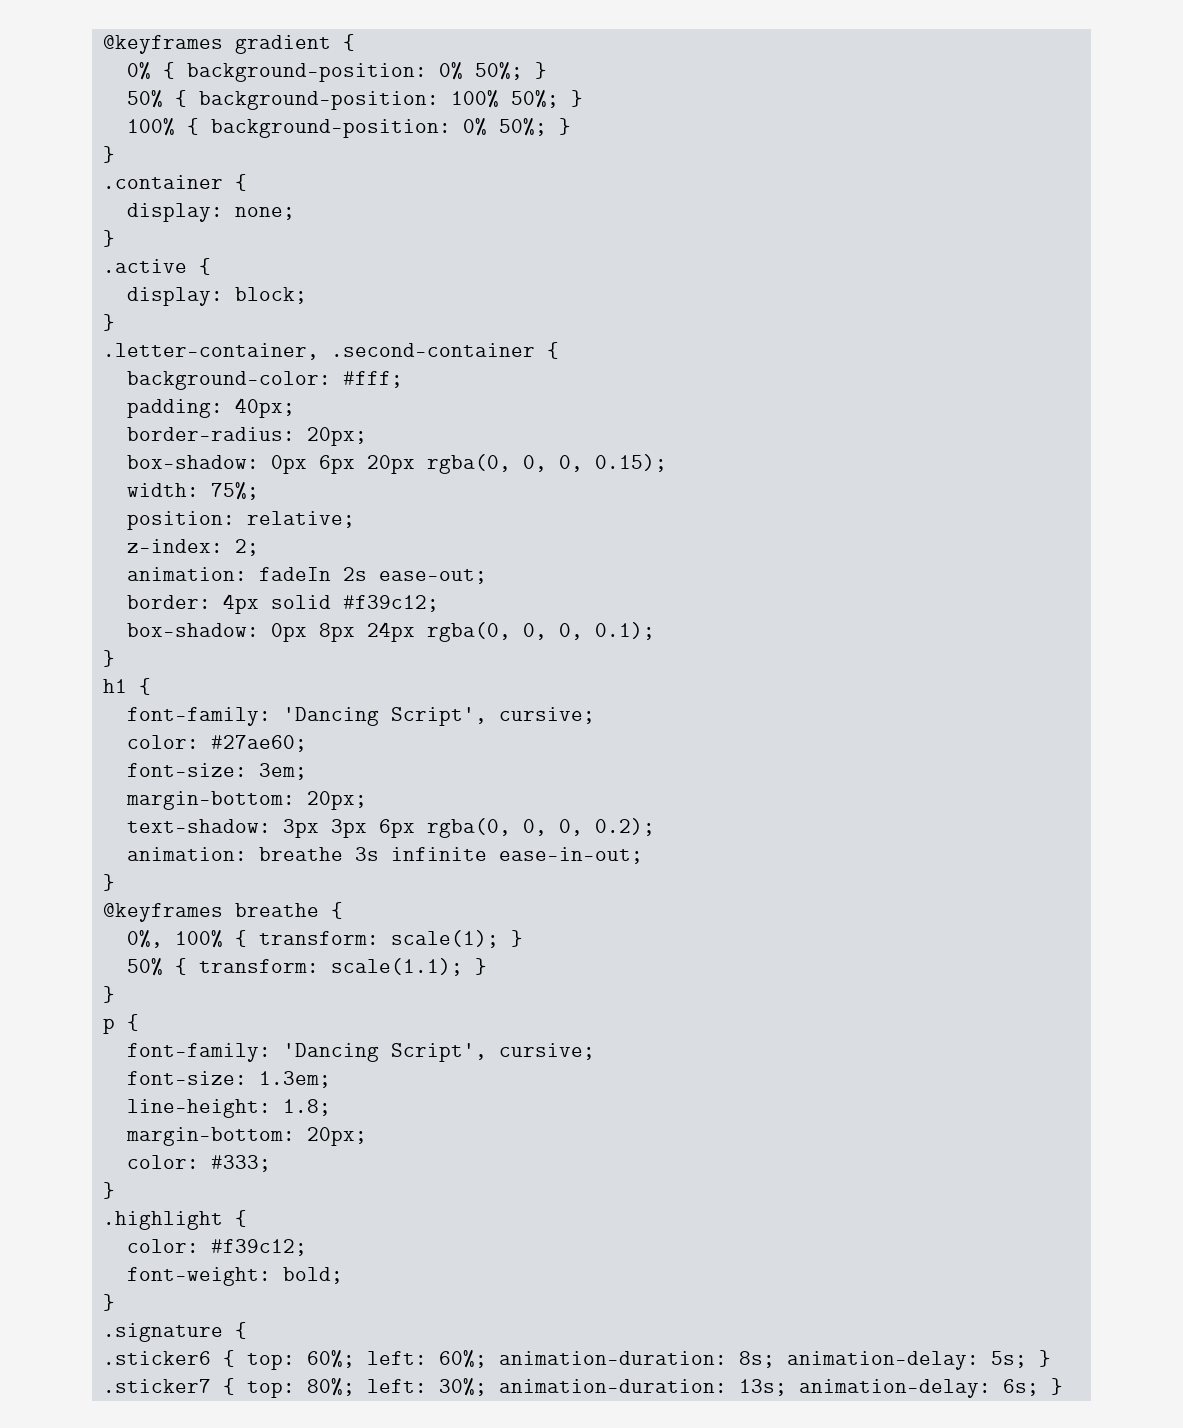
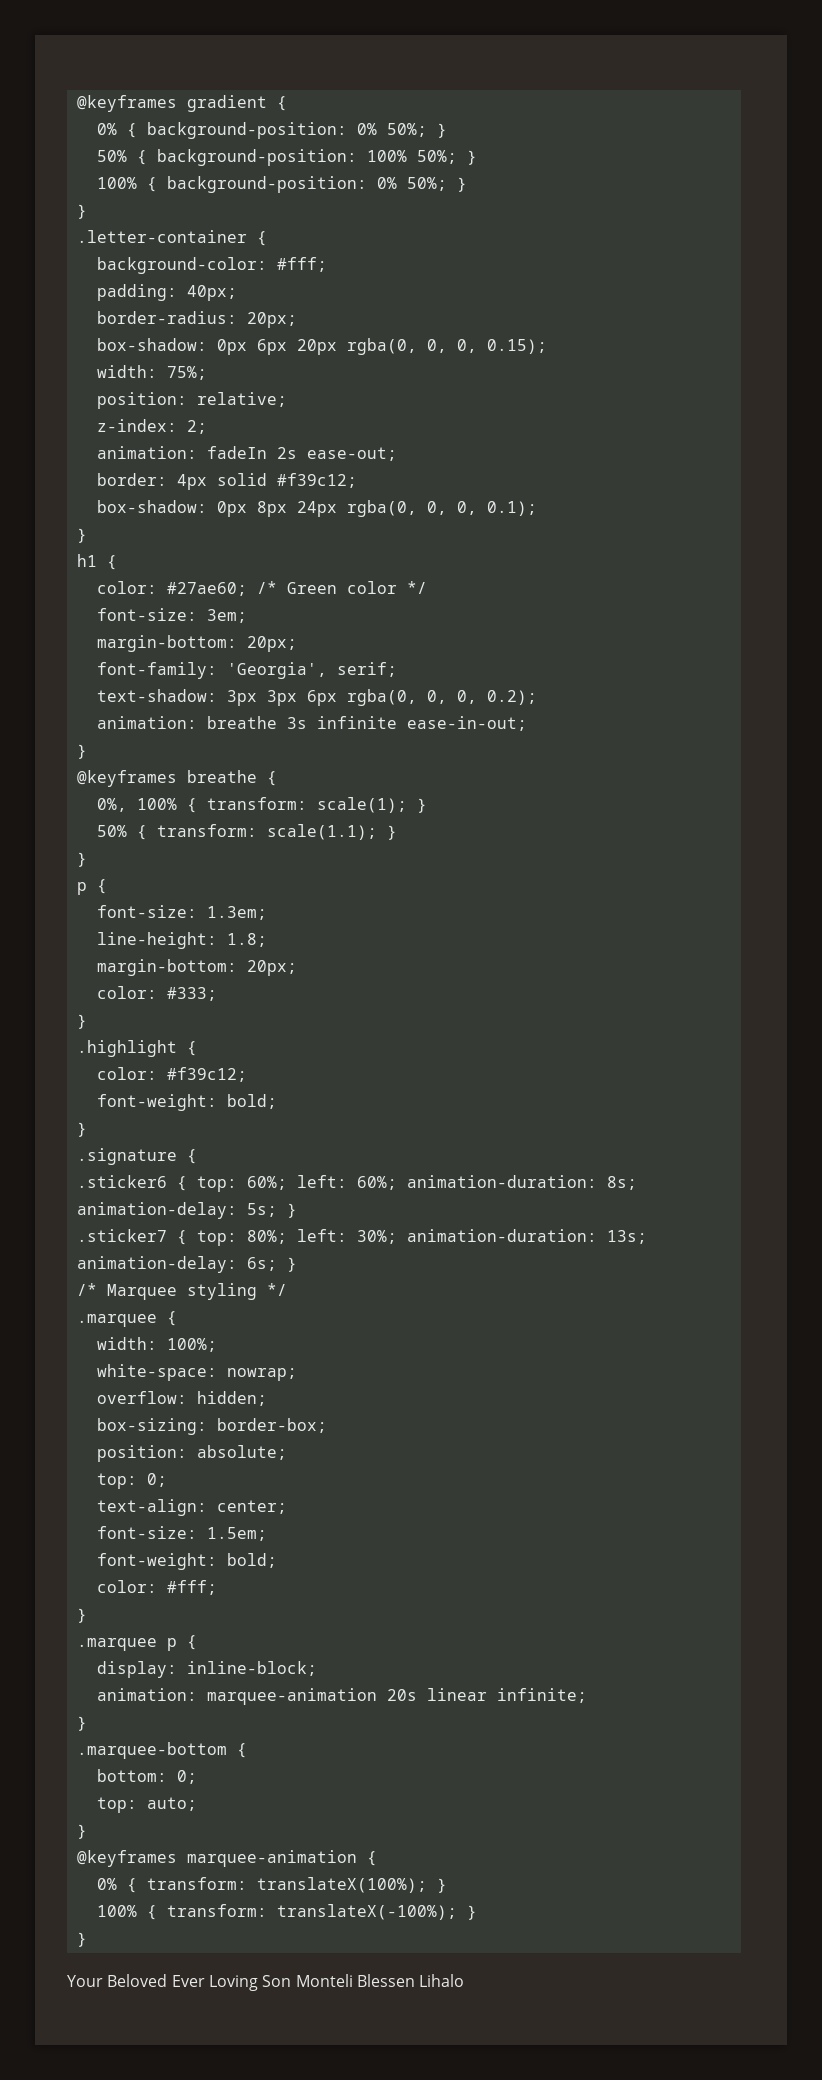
[103,174,248,191] [127,203,296,222] [103,230,116,247] [103,258,212,275] [127,287,308,306] [103,314,116,331] [103,343,536,360] .container { // display: none; // } // .active { // display: block; // } // .letter-container, .second-container -> [76,230,247,243] .letter-container
[127,707,596,726] [127,735,308,752] font-family: 'Dancing Script', cursive; // color: #27ae60; -> [96,581,427,596] color: #27ae60; /* Green color */
(368, 800) none -> [96,662,397,679] // font-family: 'Georgia', serif;
[127,1043,596,1062] // font-family: 'Dancing Script', cursive; -> (107, 886) none
(1064, 1386) none -> [76,1283,287,1300] [76,1311,177,1327] [96,1337,217,1352] [96,1364,297,1381] [96,1391,267,1406] [96,1418,327,1435] [96,1445,287,1462] [96,1473,167,1489] [96,1499,287,1516] [96,1526,267,1541] [96,1553,277,1570] [96,1580,217,1595] [76,1608,87,1623] [76,1635,197,1651] [96,1661,317,1678] [96,1688,587,1705] [76,1716,87,1731] [76,1742,247,1759] [96,1769,197,1784] [96,1797,197,1813] [76,1824,87,1839] [76,1850,377,1867] [96,1877,447,1893] [96,1904,477,1920] [76,1932,87,1947] [67,1974,465,1991] // /* Marquee styling */ // .marquee { // width: 100%; // white-space: nowrap; // overflow: hidden; // box-sizing: border-box; // position: absolute; // top: 0; // text-align: center; // font-size: 1.5em; // font-weight: bold; // color: #fff; // } // .marquee p { // display: inline-block; // animation: marquee-animation 20s linear infinite; // } // .marquee-bottom { // bottom: 0; // top: auto; // } // @keyframes marquee-animation { // 0% { transform: translateX(100%); } // 100% { transform: translateX(-100%); } // } // Your Beloved Ever Loving Son Monteli Blessen Lihalo

